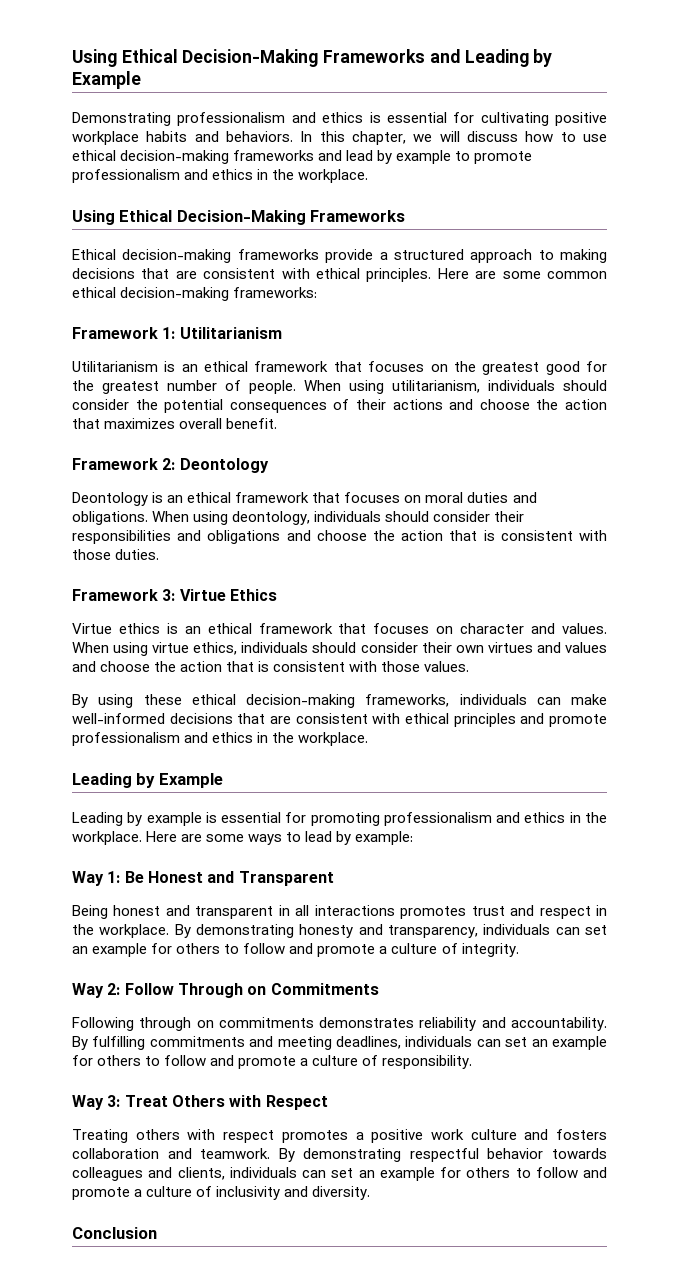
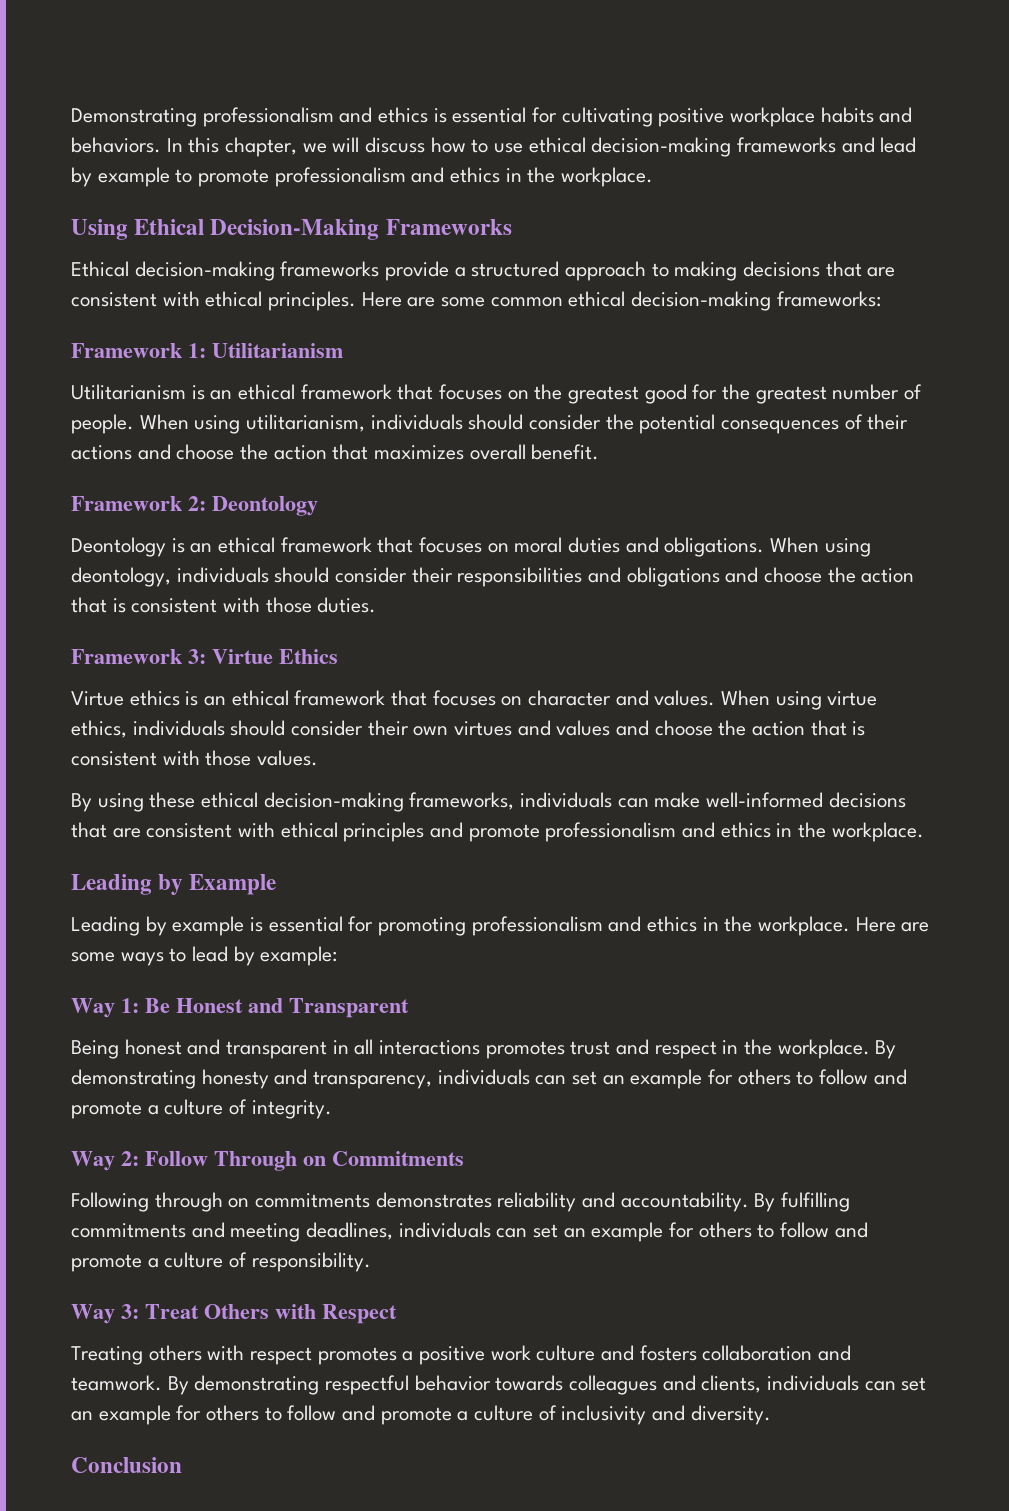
[72,49,553,67] [72,71,141,89] Using Ethical Decision-Making Frameworks and Leading by Example // -> (71, 117) none

